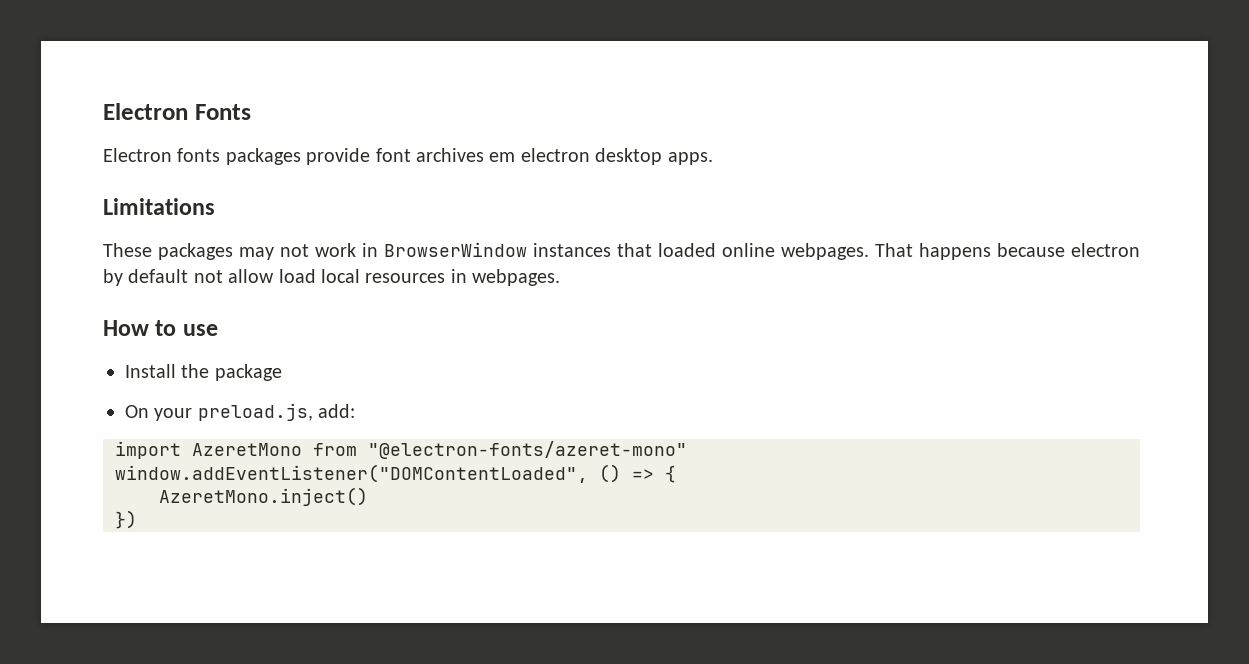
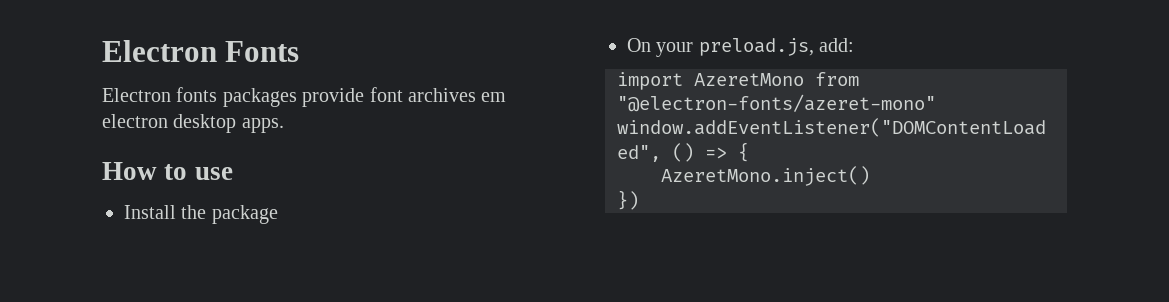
[103,198,215,215] [103,242,1140,260] [103,269,561,286] // Limitations // These packages may not work in BrowserWindow instances that loaded online webpages. That happens because electron by default not allow load local resources in webpages. -> (284, 125) none

